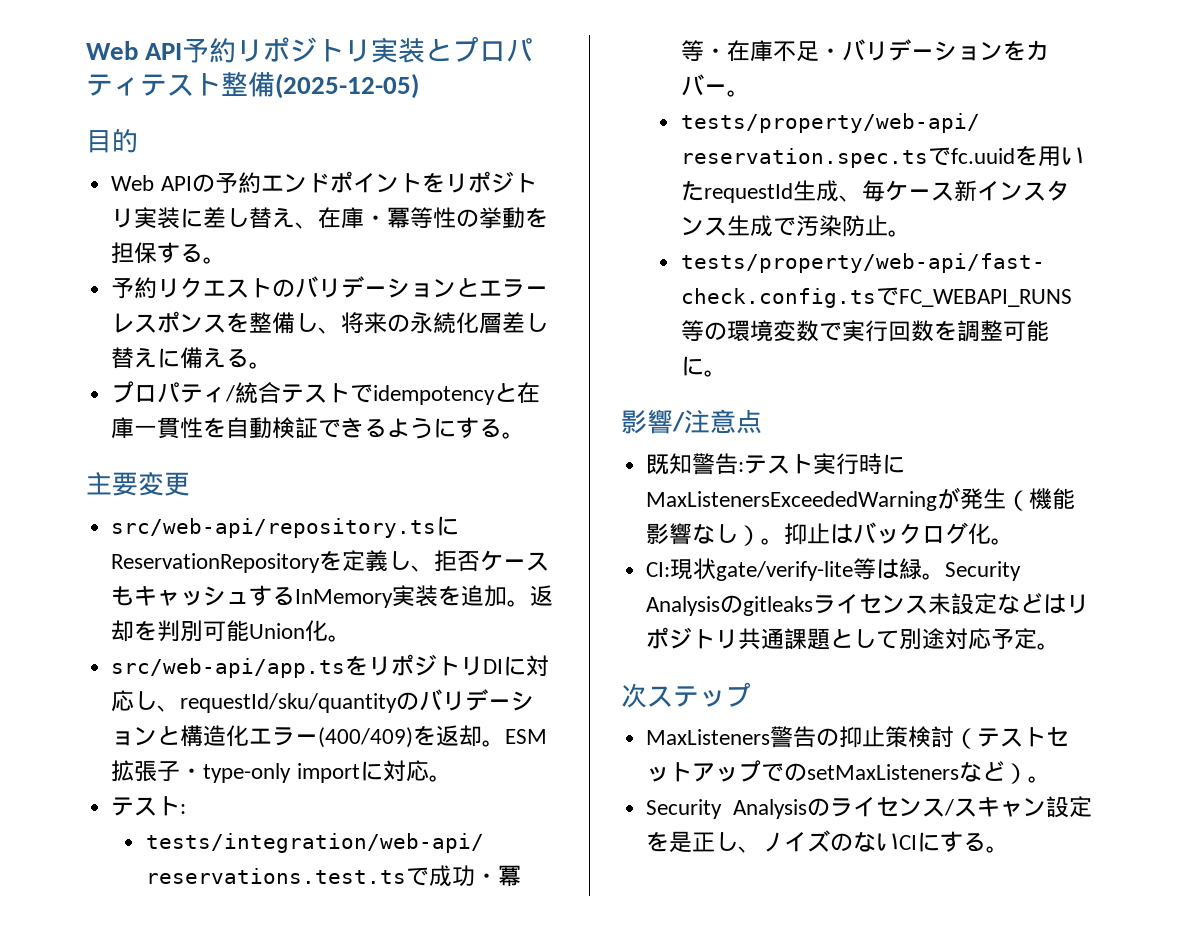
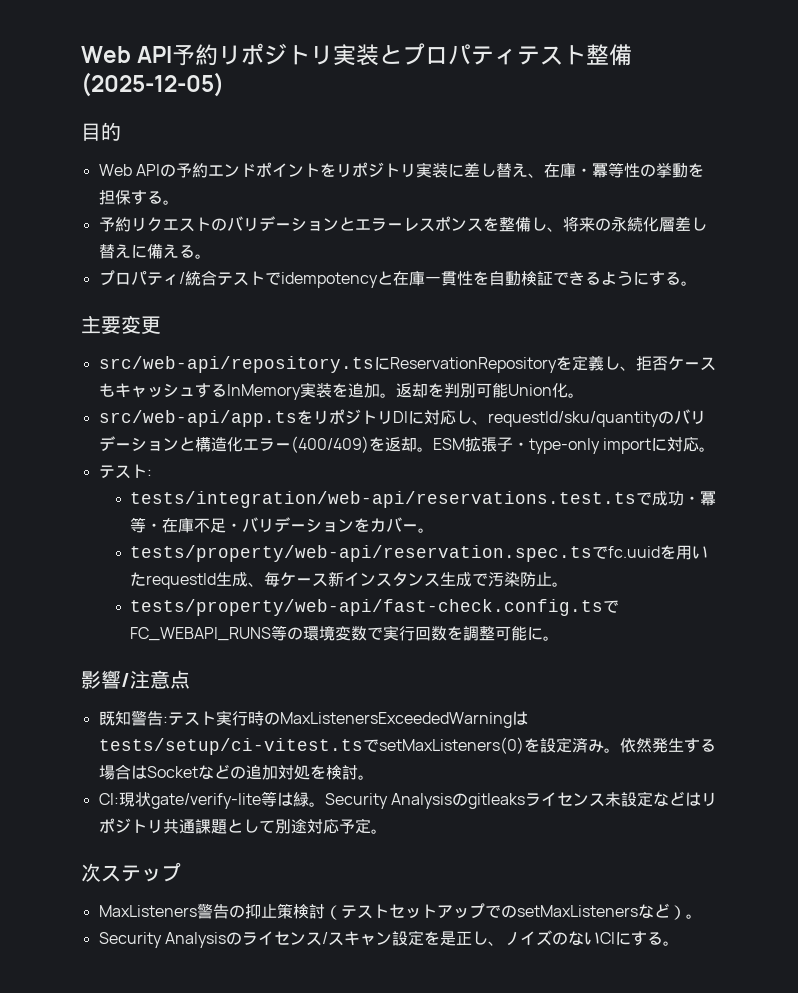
[882,454,906,474] [646,487,1076,511] [646,522,992,546] にMaxListenersExceededWarningが発生（機能影響なし）。抑止はバックログ化 -> [263,711,528,728] [98,737,716,755] [98,764,358,780] のMaxListenersExceededWarningはtests/setup/ci-vitest.tsでsetMaxListeners(0)を設定済み。依然発生する場合はSocketなどの追加対処を検討

